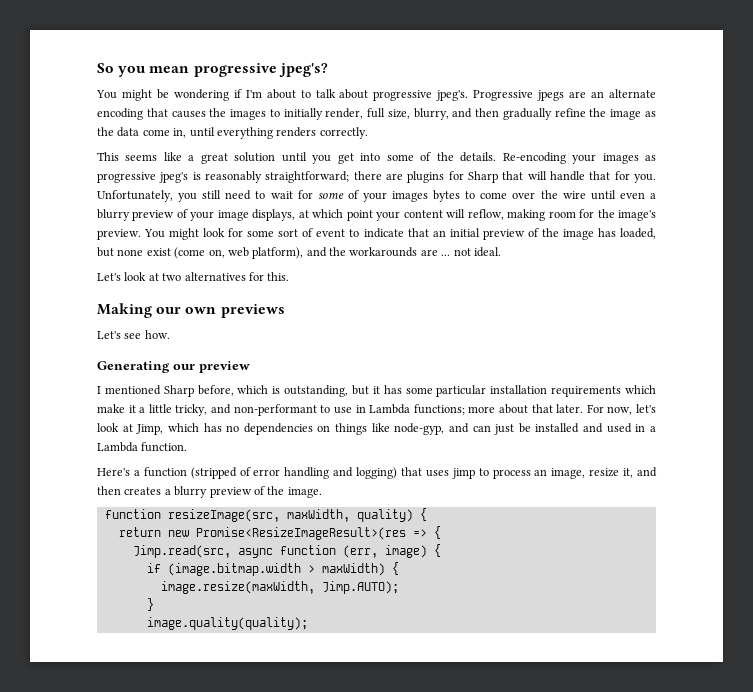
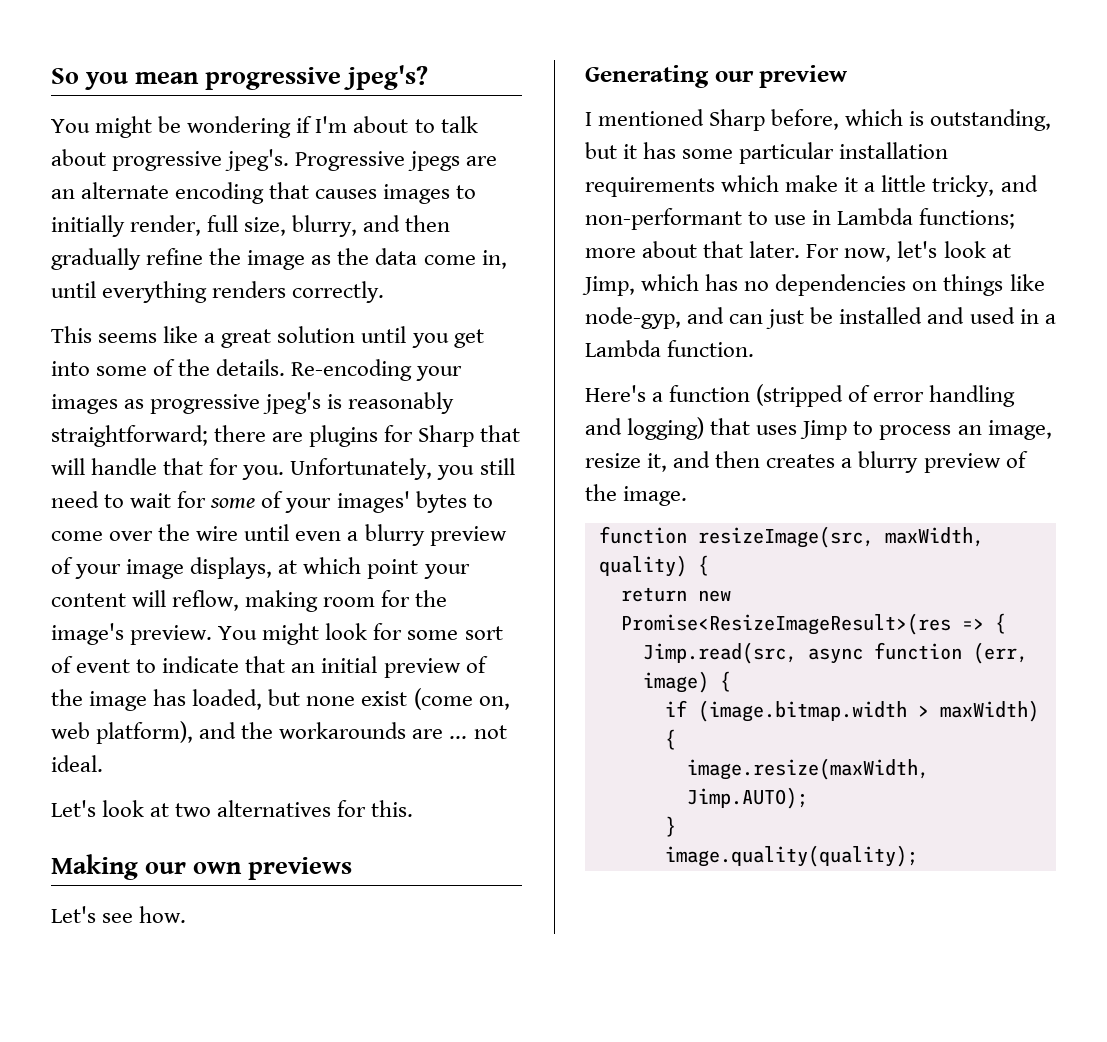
[209,108,227,117] the -> (378, 194) none
[392,191,429,202] images -> [336,491,410,513] images'
[451,468,475,479] jimp -> [800,420,848,440] Jimp

